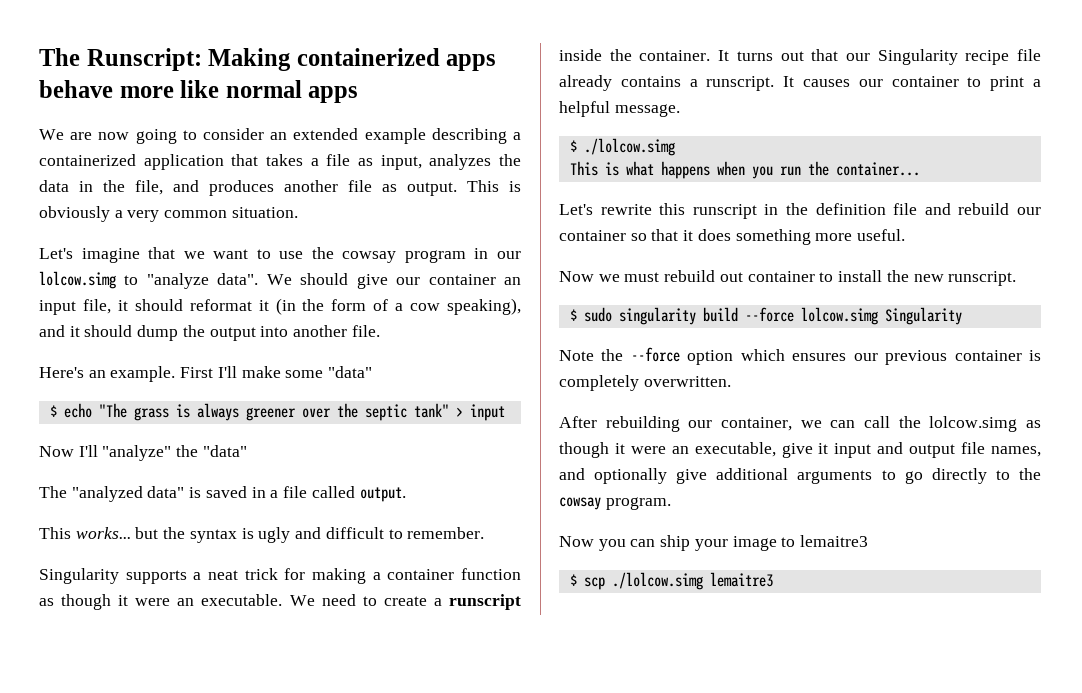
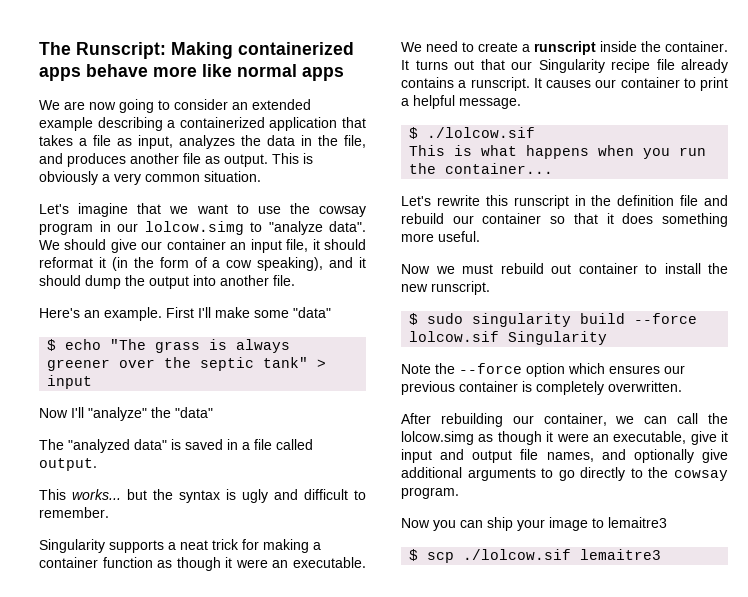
[583,138,675,156] ./lolcow.simg -> [427,127,536,138] ./lolcow.sif
[800,307,878,325] lolcow.simg -> [409,331,500,342] lolcow.sif
[611,572,703,590] ./lolcow.simg -> [463,549,572,560] ./lolcow.sif

